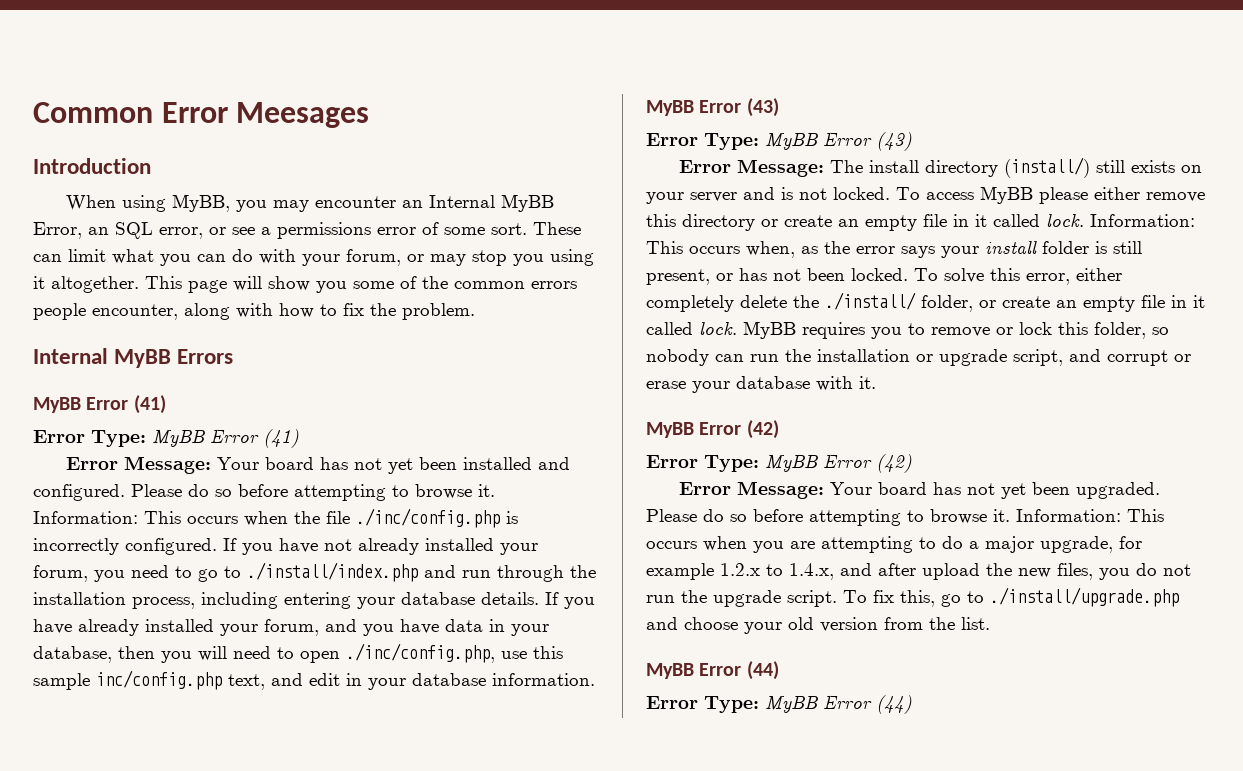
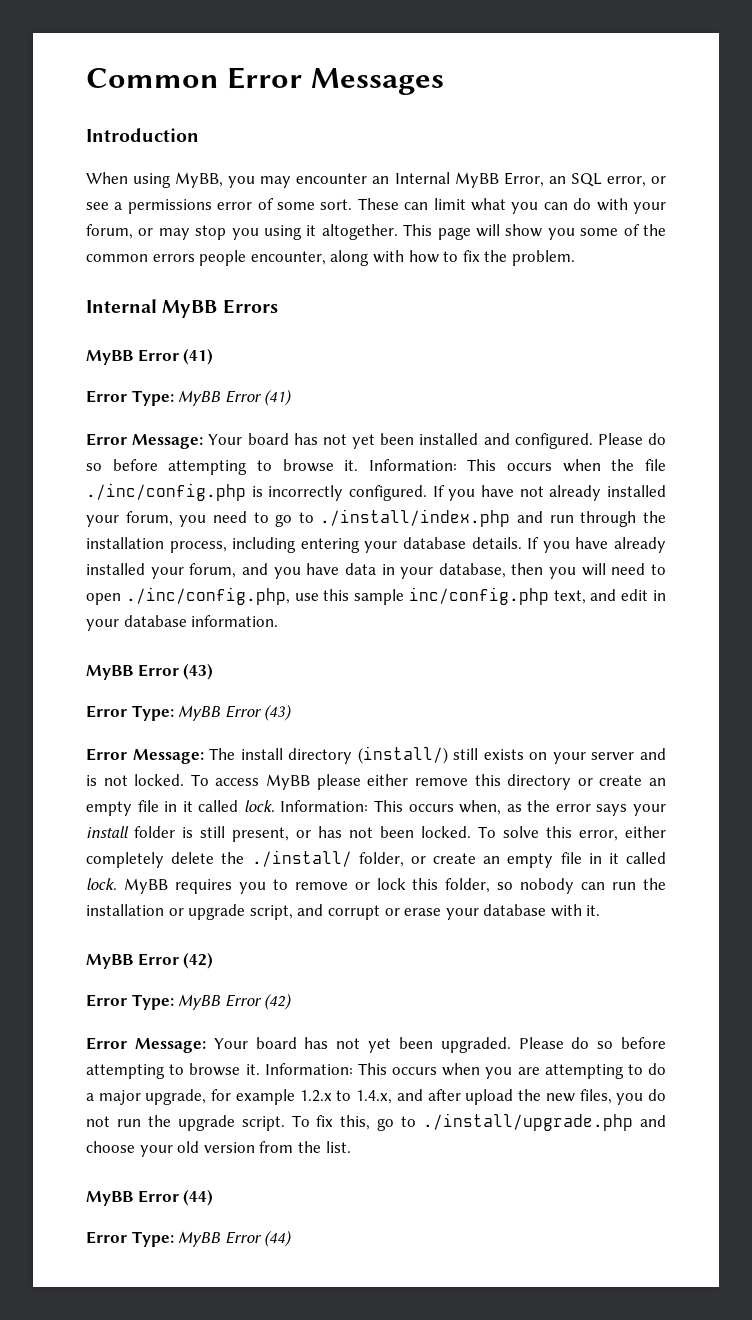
[236,102,370,128] Meesages -> [310,68,444,95] Messages

